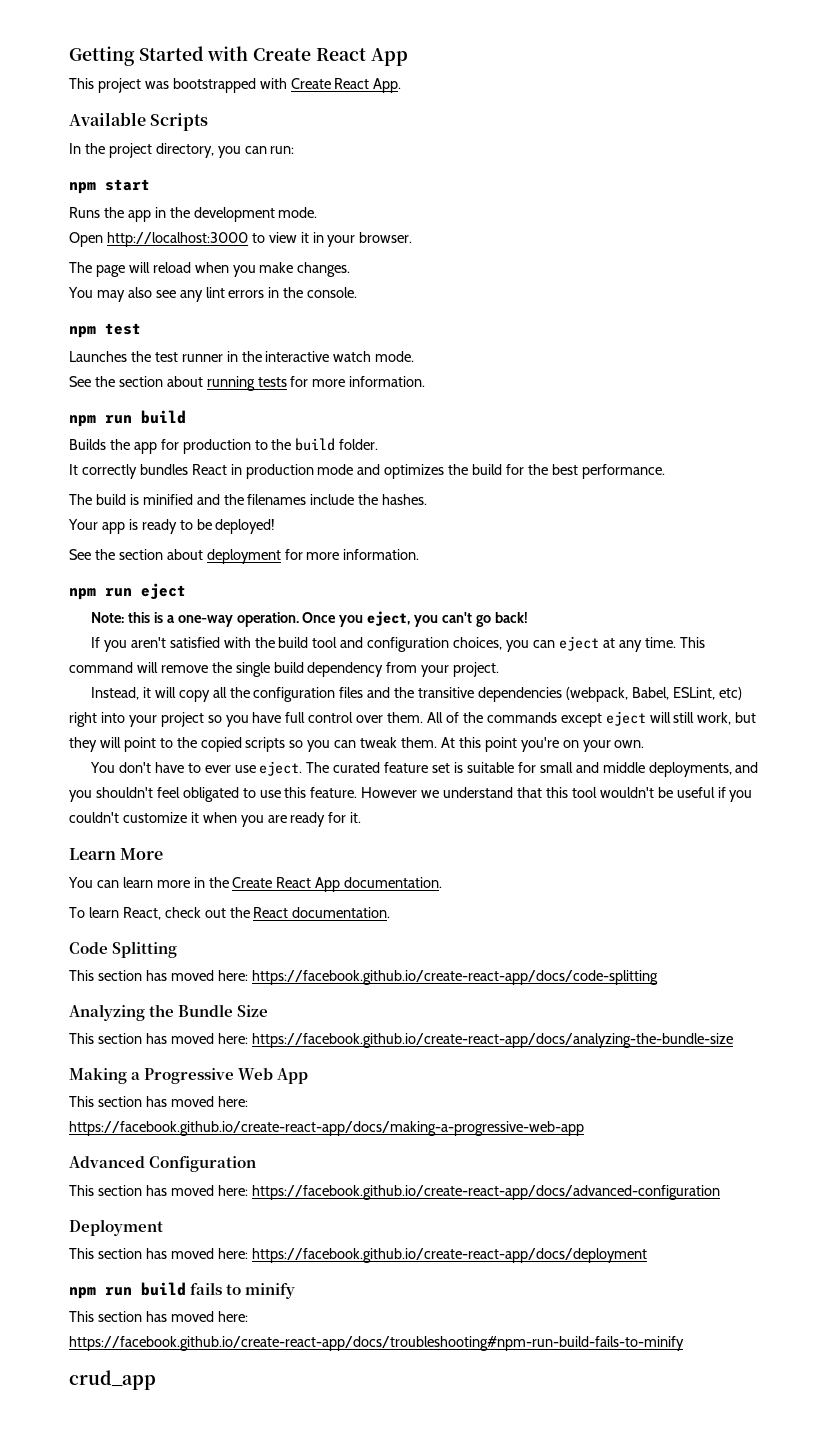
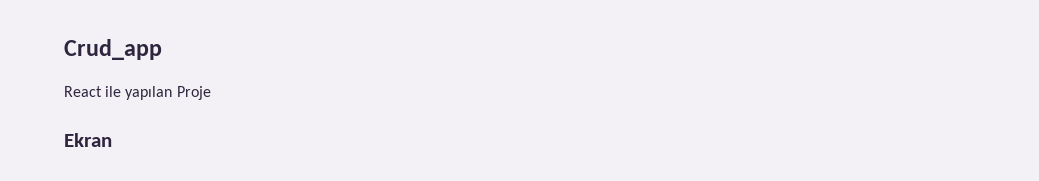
[69,46,408,66] [69,78,402,93] [69,112,209,131] [69,143,295,158] [69,179,150,194] [69,207,318,222] [69,232,413,247] [69,262,351,277] [68,287,358,302] [69,323,141,338] [69,351,415,362] [69,376,426,391] [69,410,186,427] [69,438,379,454] [69,464,665,479] [69,494,428,505] [68,519,276,534] [69,549,420,564] [69,583,186,600] [90,611,528,627] [90,636,705,652] [69,662,500,677] [90,687,742,702] [69,711,757,727] [69,737,645,752] [89,761,759,777] [69,787,753,802] [69,812,362,827] [69,848,164,860] [68,877,443,892] [69,907,391,920] [69,941,178,958] [69,970,658,985] [69,1004,269,1021] [69,1033,733,1048] [69,1067,309,1084] [69,1096,248,1107] [69,1121,584,1136] [69,1156,257,1172] [69,1185,720,1200] [69,1219,163,1236] [69,1248,647,1263] [69,1282,296,1299] [69,1311,248,1322] [69,1336,684,1351] [69,1370,156,1390] Getting Started with Create React App // This project was bootstrapped with Create React App. // Available Scripts // In the project directory, you can run: // npm start // Runs the app in the development mode. // Open http://localhost:3000 to view it in your browser. // The page will reload when you make changes. // You may also see any lint errors in the console. // npm test // Launches the test runner in the interactive watch mode. // See the section about running tests for more information. // npm run build // Builds the app for production to the build folder. // It correctly bundles React in production mode and optimizes the build for the best performance. // The build is minified and the filenames include the hashes. // Your app is ready to be deployed! // See the section about deployment for more information. // npm run eject // Note: this is a one-way operation. Once you eject, you can't go back! // If you aren't satisfied with the build tool and configuration choices, you can eject at any time. This command will remove the single build dependency from your project. // Instead, it will copy all the configuration files and the transitive dependencies (webpack, Babel, ESLint, etc) right into your project so you have full control over them. All of the commands except eject will still work, but they will point to the copied scripts so you can tweak them. At this point you're on your own. // You don't have to ever use eject. The curated feature set is suitable for small and middle deployments, and you shouldn't feel obligated to use this feature. However we understand that this tool wouldn't be useful if you couldn't customize it when you are ready for it. // Learn More // You can learn more in the Create React App documentation. // To learn React, check out the React documentation. // Code Splitting // This section has moved here: https://facebook.github.io/create-react-app/docs/code-splitting // Analyzing the Bundle Size // This section has moved here: https://facebook.github.io/create-react-app/docs/analyzing-the-bundle-size // Making a Progressive Web App // This section has moved here: https://facebook.github.io/create-react-app/docs/making-a-progressive-web-app // Advanced Configuration // This section has moved here: https://facebook.github.io/create-react-app/docs/advanced-configuration // Deployment // This section has moved here: https://facebook.github.io/create-react-app/docs/deployment // npm run build fails to minify // This section has moved here: https://facebook.github.io/create-react-app/docs/troubleshooting#npm-run-build-fails-to-minify // crud_app -> [64,39,162,60] [64,86,211,100] [64,133,112,147] Crud_app // React ile yapılan Proje // Ekran

